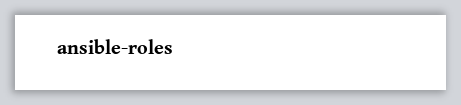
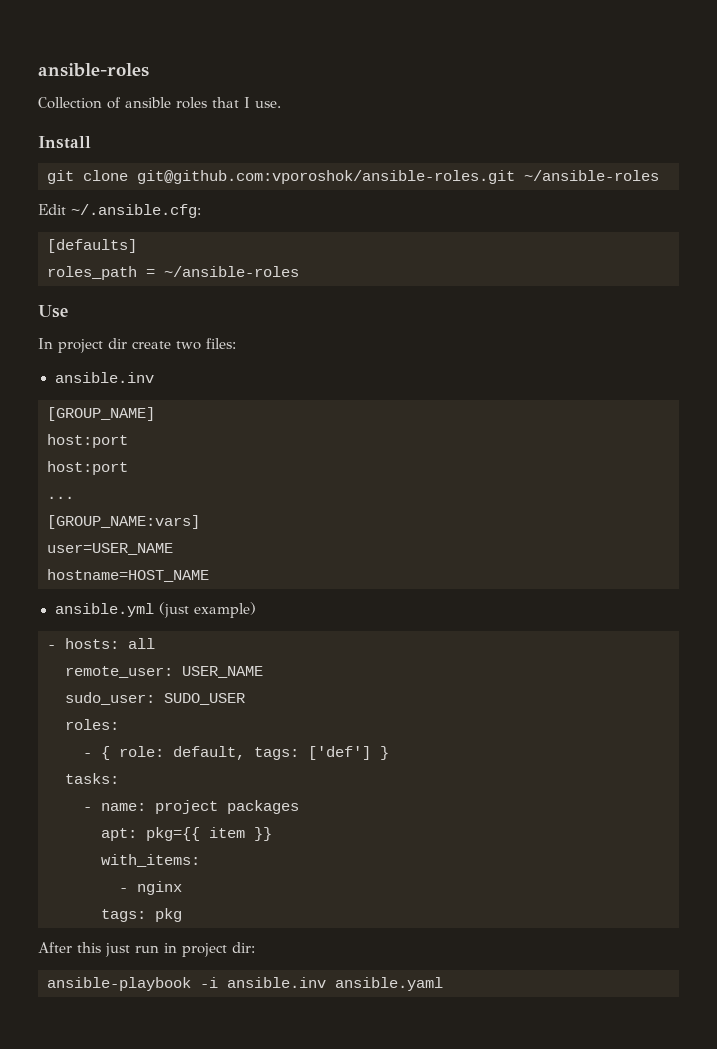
(173, 46) none -> [38,97,281,109] [38,136,91,149] [47,170,659,184] [38,204,201,218] [47,239,137,253] [47,266,299,280] [38,305,68,318] [38,338,236,353] [54,372,154,383] [47,407,155,421] [47,434,128,448] [47,461,128,475] [47,496,74,499] [47,515,200,529] [47,543,173,555] [47,569,209,582] [54,602,256,618] [47,638,155,649] [65,666,263,678] [65,692,245,705] [65,719,119,730] [83,746,389,760] [65,773,119,784] [83,800,299,814] [101,827,272,841] [101,854,200,867] [119,881,182,895] [101,908,182,922] [38,942,255,957] [47,977,443,991] // Collection of ansible roles that I use. // Install // git clone git@github.com:vporoshok/ansible-roles.git ~/ansible-roles // Edit ~/.ansible.cfg: // [defaults] // roles_path = ~/ansible-roles // Use // In project dir create two files: // ansible.inv // [GROUP_NAME] // host:port // host:port // ... // [GROUP_NAME:vars] // user=USER_NAME // hostname=HOST_NAME // ansible.yml (just example) // - hosts: all // remote_user: USER_NAME // sudo_user: SUDO_USER // roles: // - { role: default, tags: ['def'] } // tasks: // - name: project packages // apt: pkg={{ item }} // with_items: // - nginx // tags: pkg // After this just run in project dir: // ansible-playbook -i ansible.inv ansible.yaml

